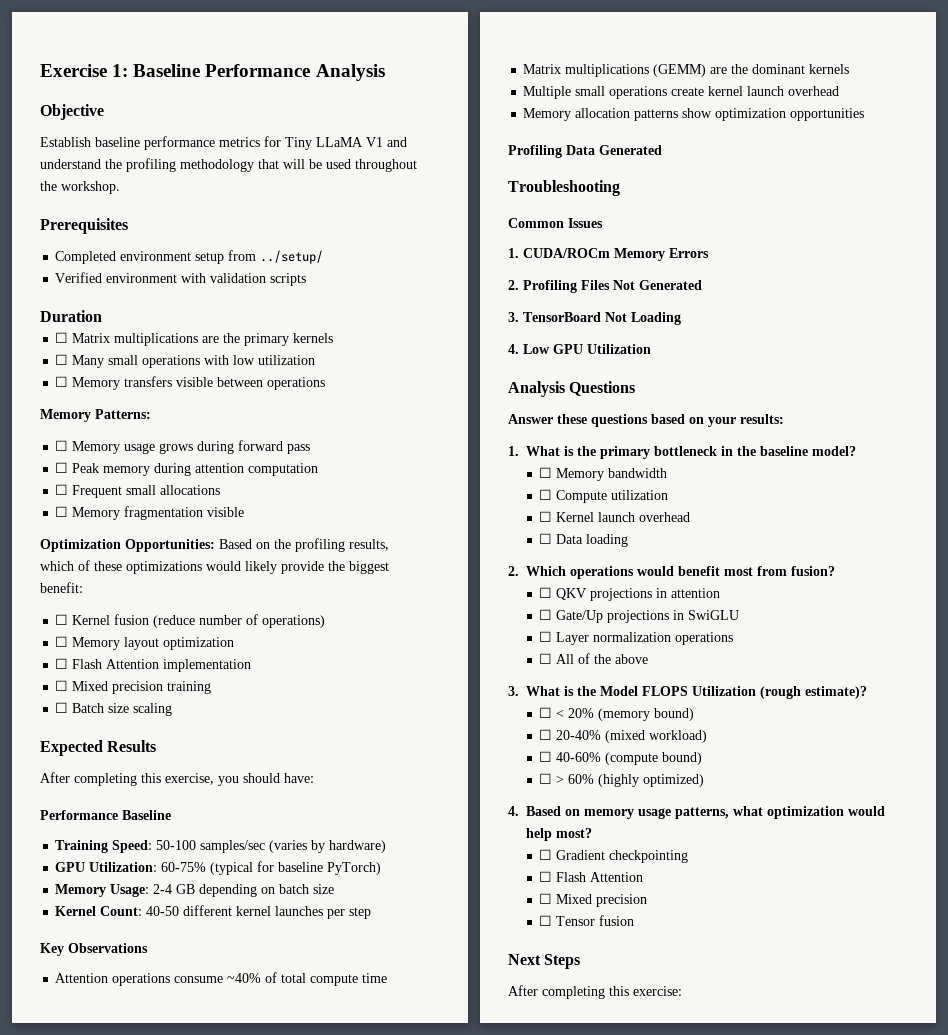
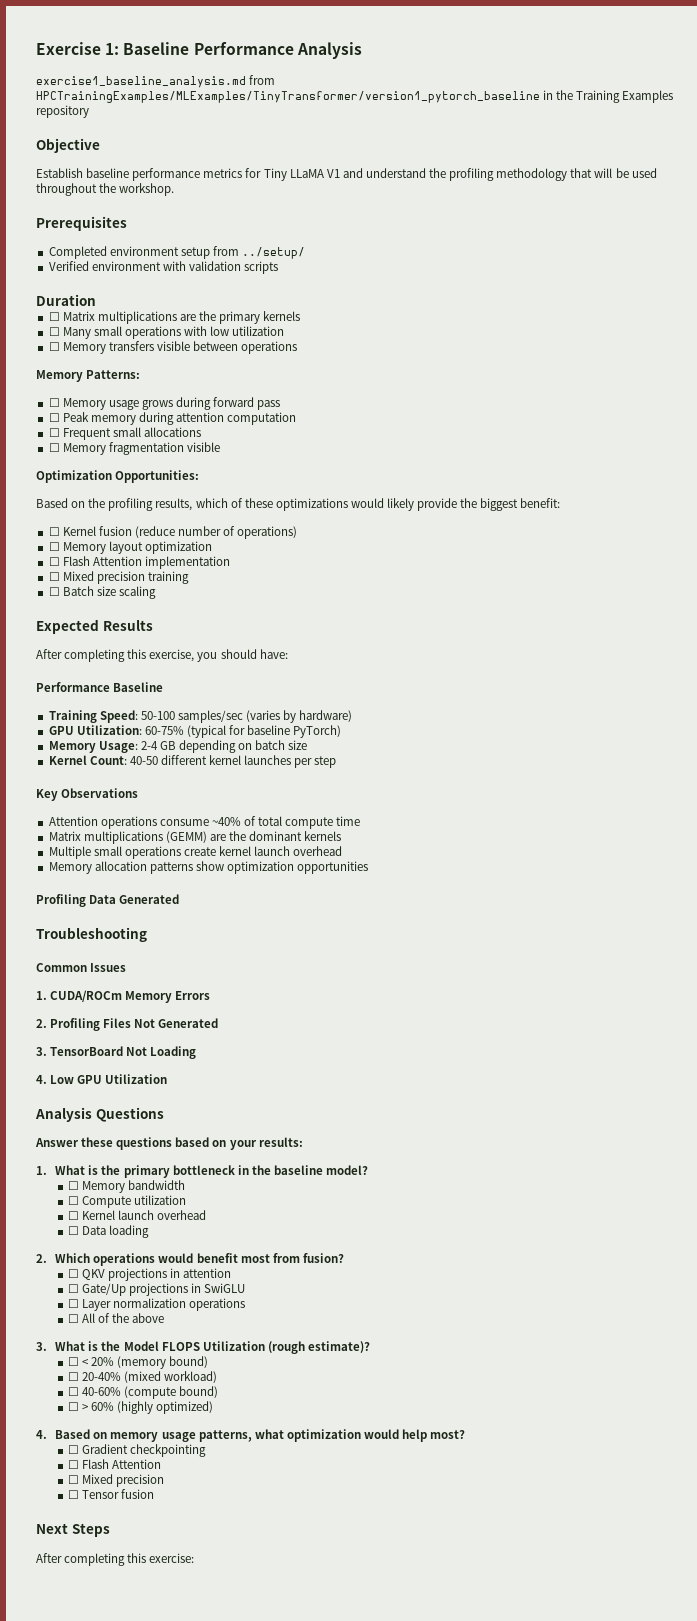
(385, 72) none -> [36,75,276,88] [36,90,674,103] [36,105,89,118] // exercise1_baseline_analysis.md from HPCTrainingExamples/MLExamples/TinyTransformer/version1_pytorch_baseline in the Training Examples repository
(215, 545) none -> (200, 476) //

